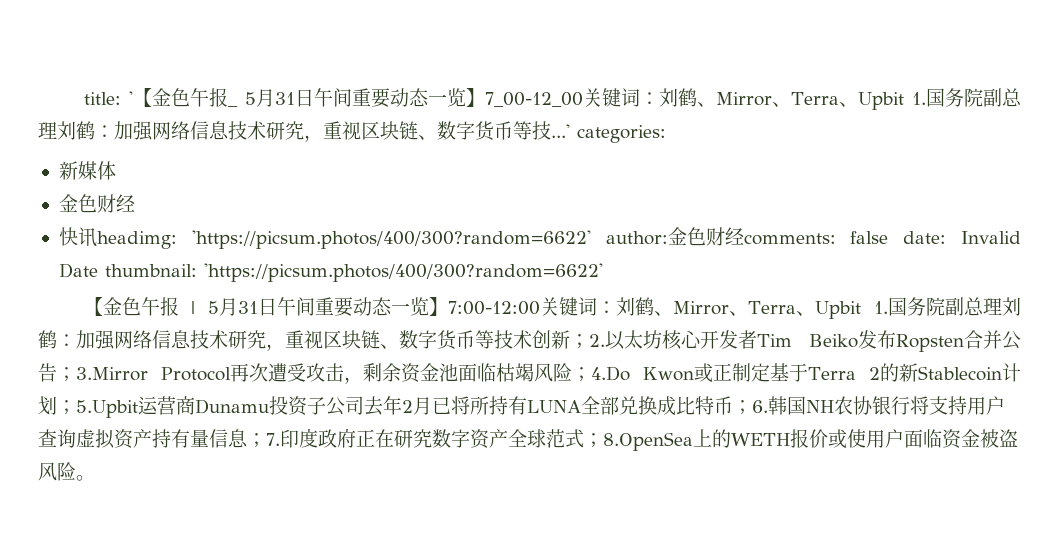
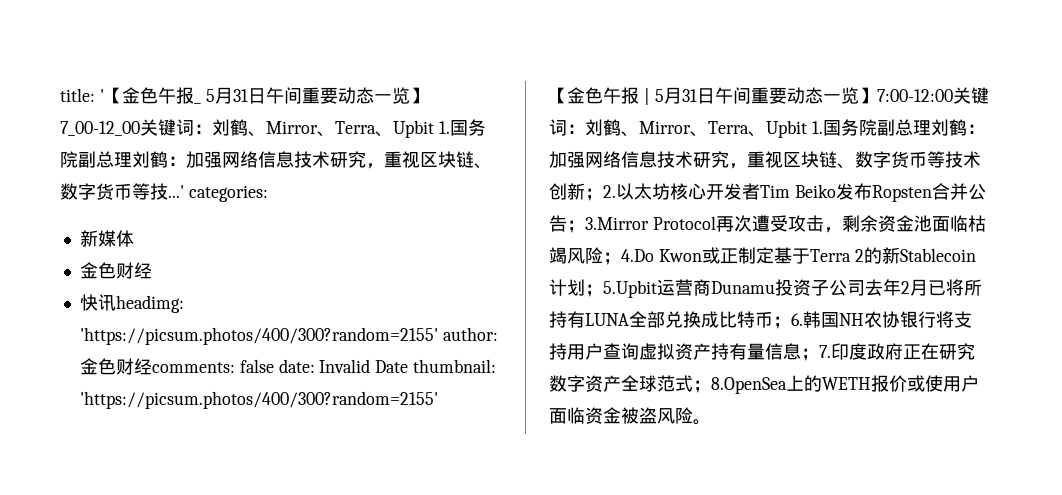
[191,230,591,249] 'https://picsum.photos/400/300?random=6622' -> [79,327,438,345] 'https://picsum.photos/400/300?random=2155'
[203,263,603,282] 'https://picsum.photos/400/300?random=6622' -> [79,391,438,409] 'https://picsum.photos/400/300?random=2155'

